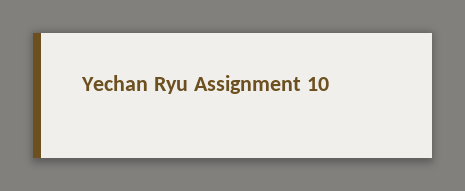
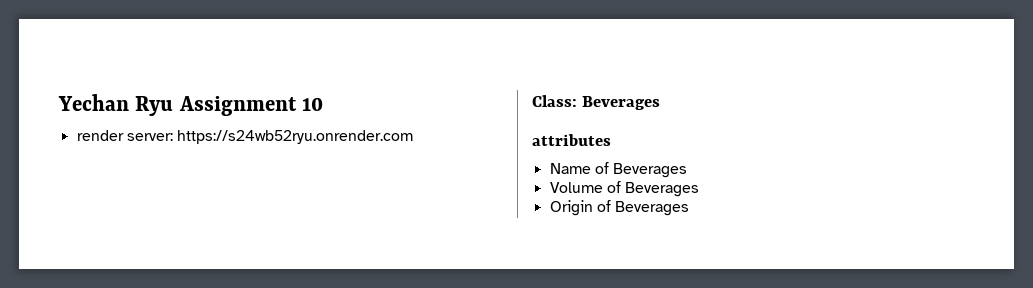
(329, 84) none -> [76,130,414,144] [532,95,661,110] [532,134,611,146] [549,162,688,178] [549,181,700,197] [549,200,690,216] // render server: https://s24wb52ryu.onrender.com // Class: Beverages // attributes // Name of Beverages // Volume of Beverages // Origin of Beverages

